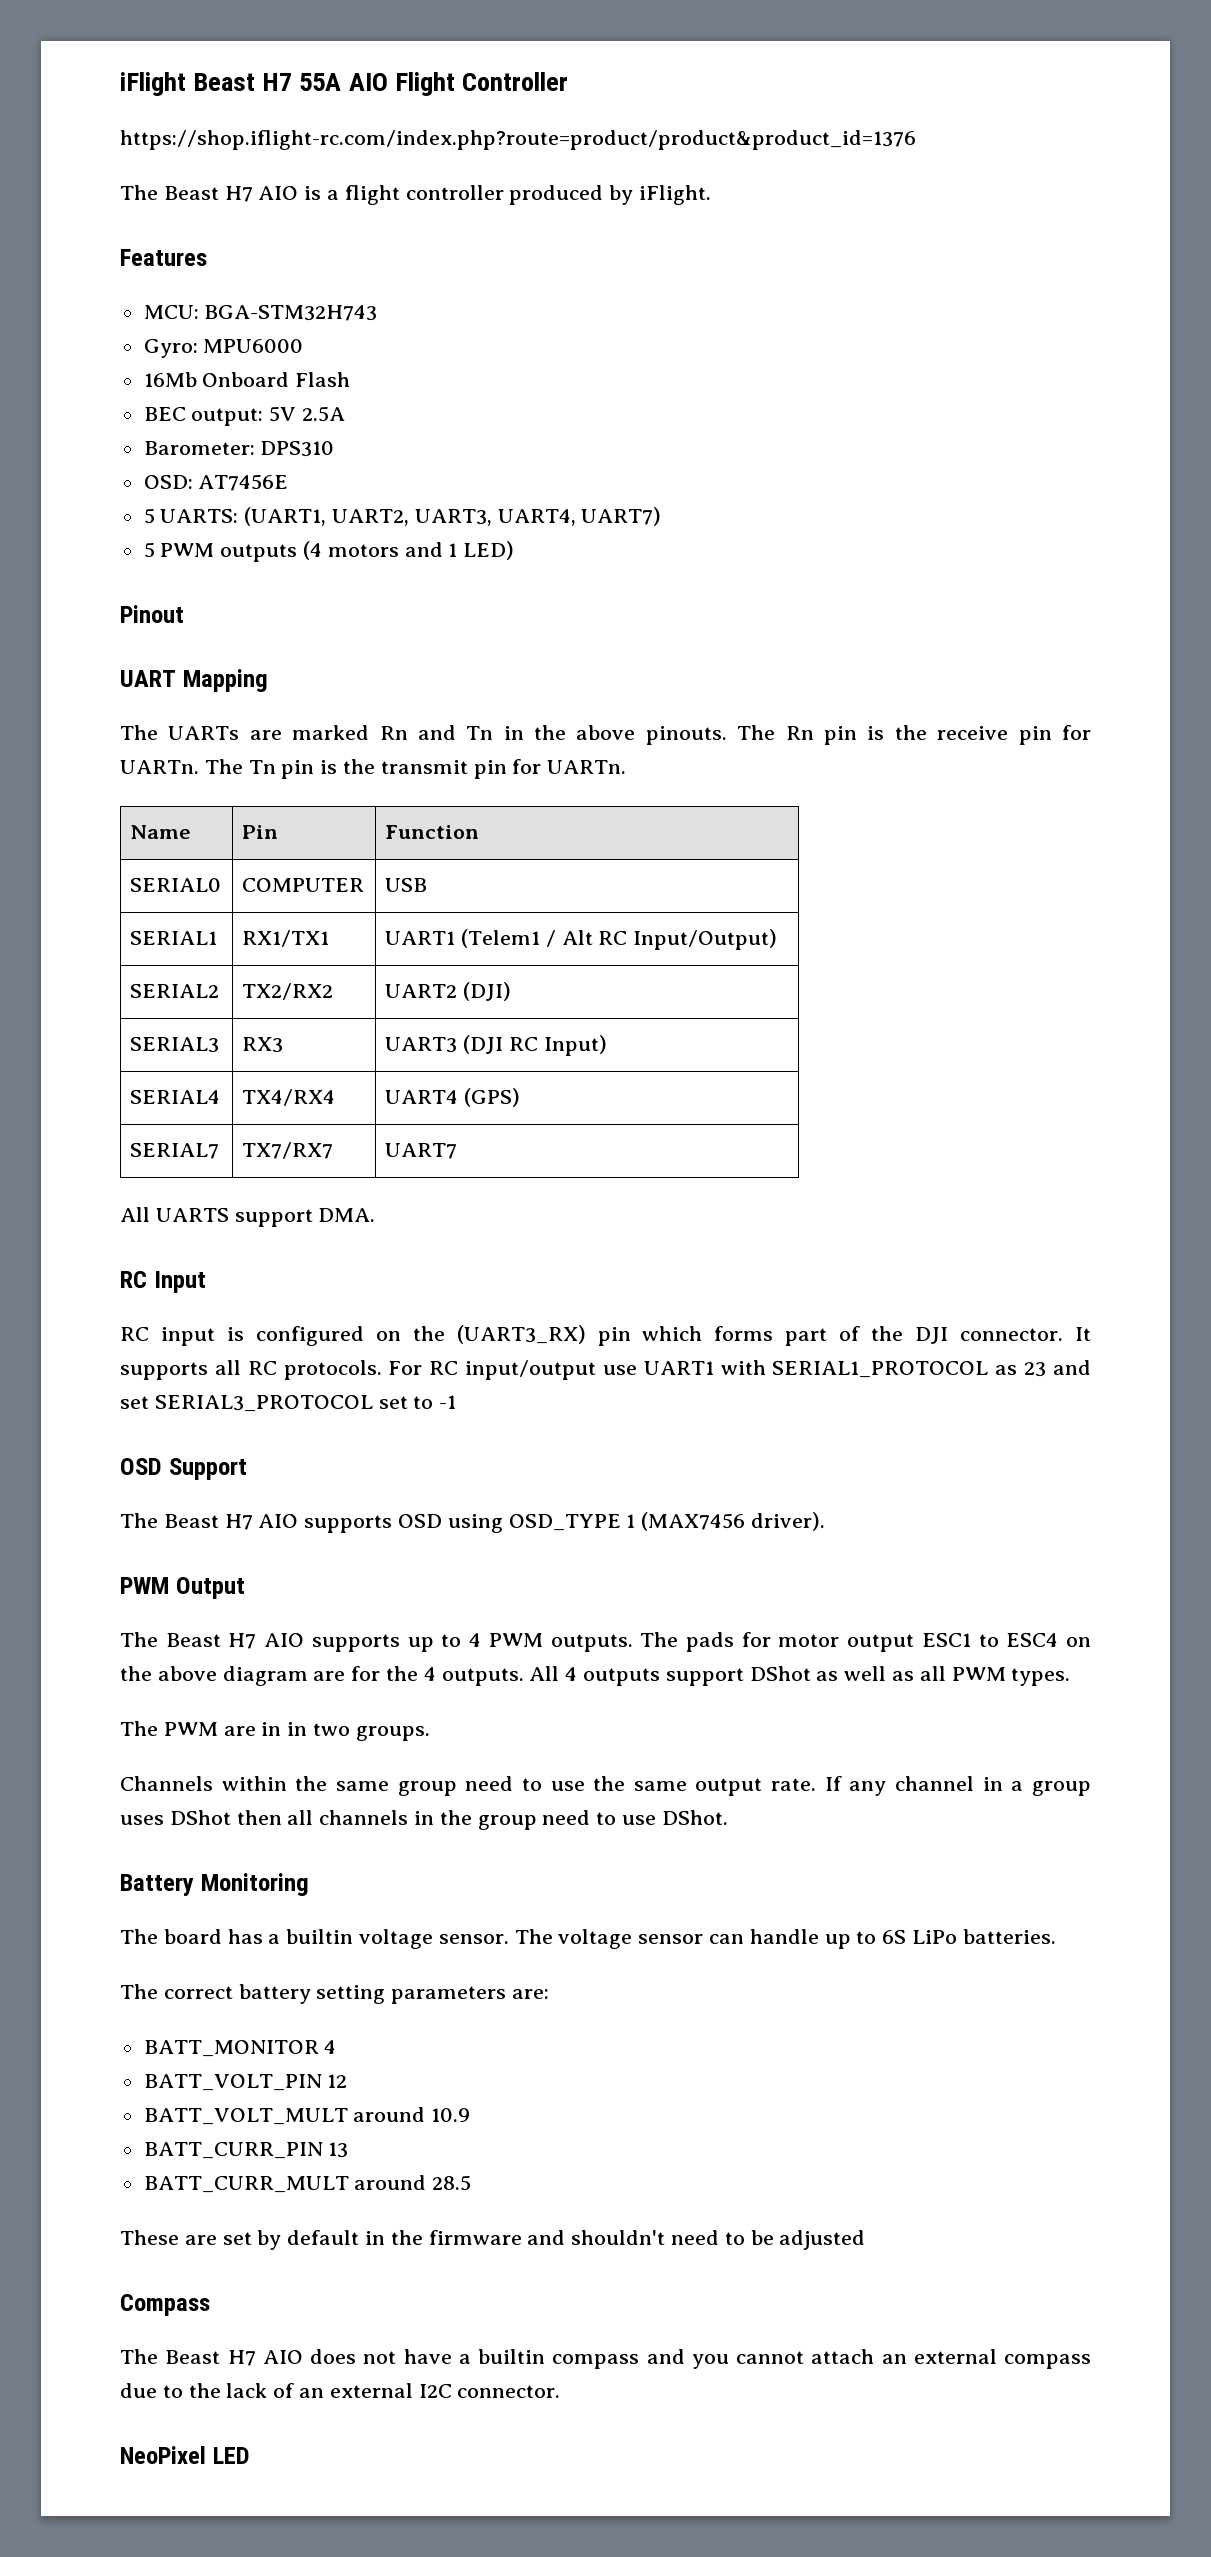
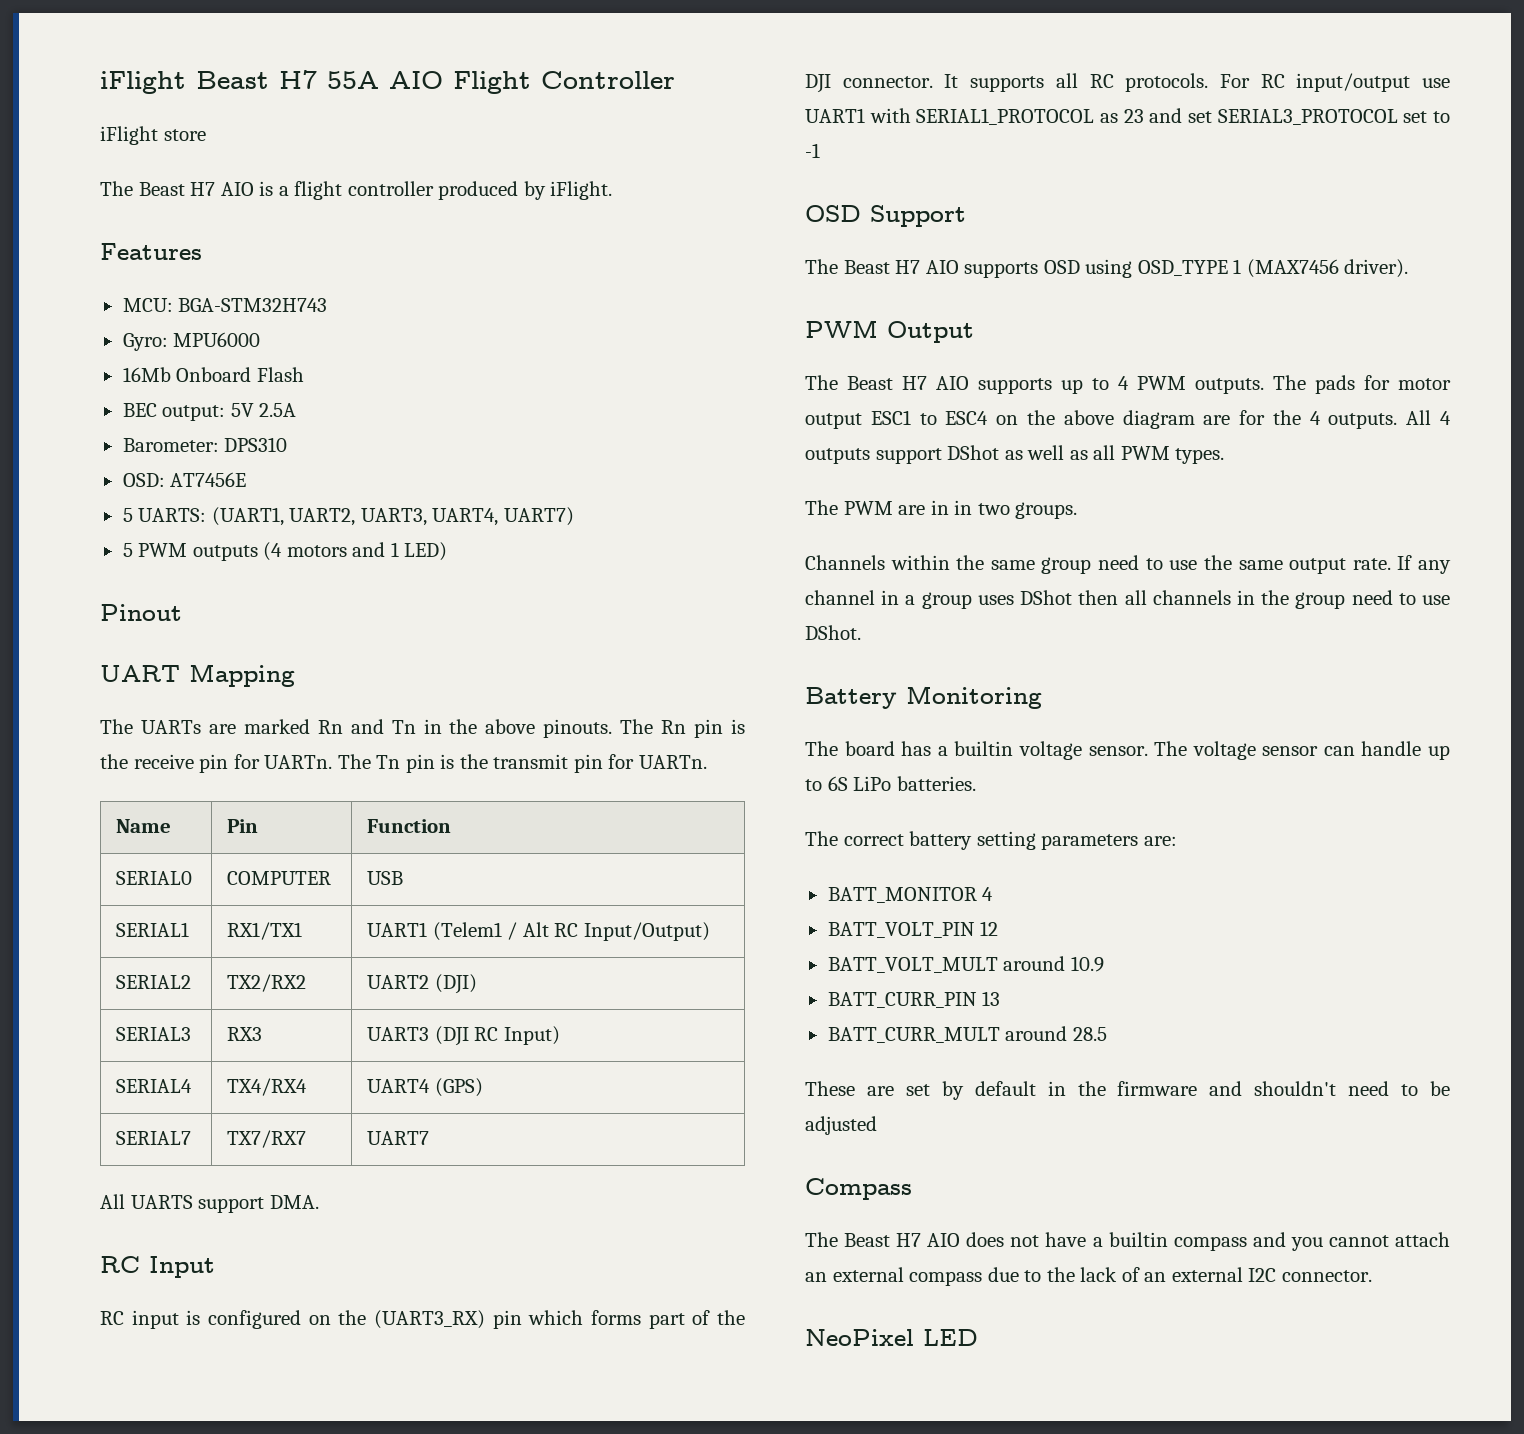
[120,130,916,150] https://shop.iflight-rc.com/index.php?route=product/product&product_id=1376 -> [100,126,206,145] iFlight store

